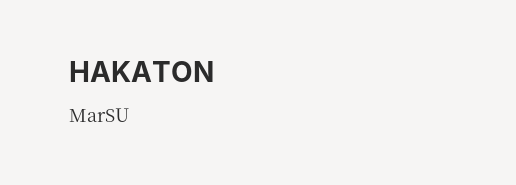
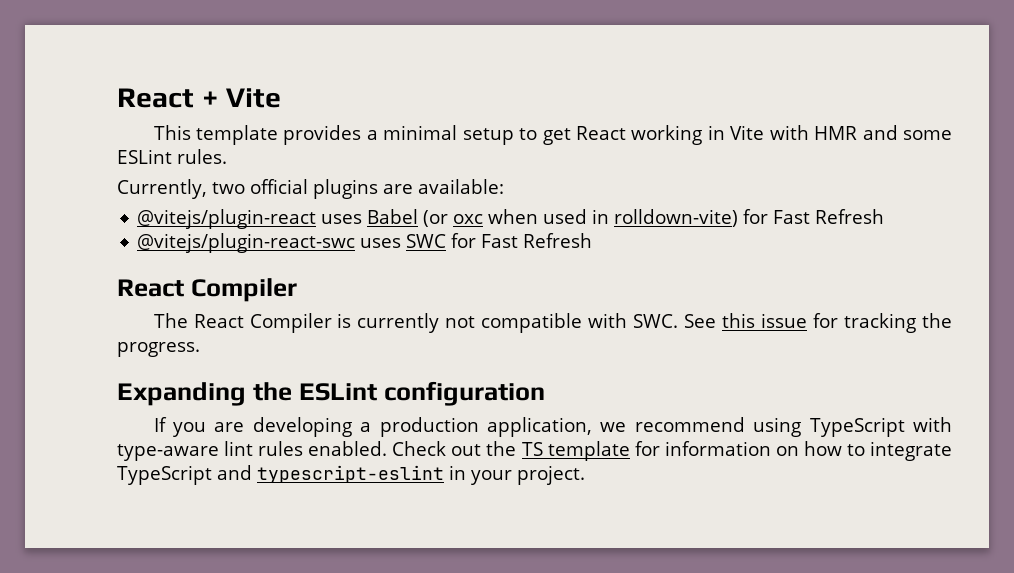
[69,61,214,82] [69,108,129,122] HAKATON // MarSU -> [117,88,282,108] [153,125,952,145] [117,149,227,164] [117,179,504,199] [137,209,885,229] [137,233,593,253] [117,278,297,302] [153,313,953,333] [117,342,200,357] [117,381,545,406] [153,417,952,437] [117,441,952,461] [117,465,585,485] React + Vite // This template provides a minimal setup to get React working in Vite with HMR and some ESLint rules. // Currently, two official plugins are available: // @vitejs/plugin-react uses Babel (or oxc when used in rolldown-vite) for Fast Refresh // @vitejs/plugin-react-swc uses SWC for Fast Refresh // React Compiler // The React Compiler is currently not compatible with SWC. See this issue for tracking the progress. // Expanding the ESLint configuration // If you are developing a production application, we recommend using TypeScript with type-aware lint rules enabled. Check out the TS template for information on how to integrate TypeScript and typescript-eslint in your project.

